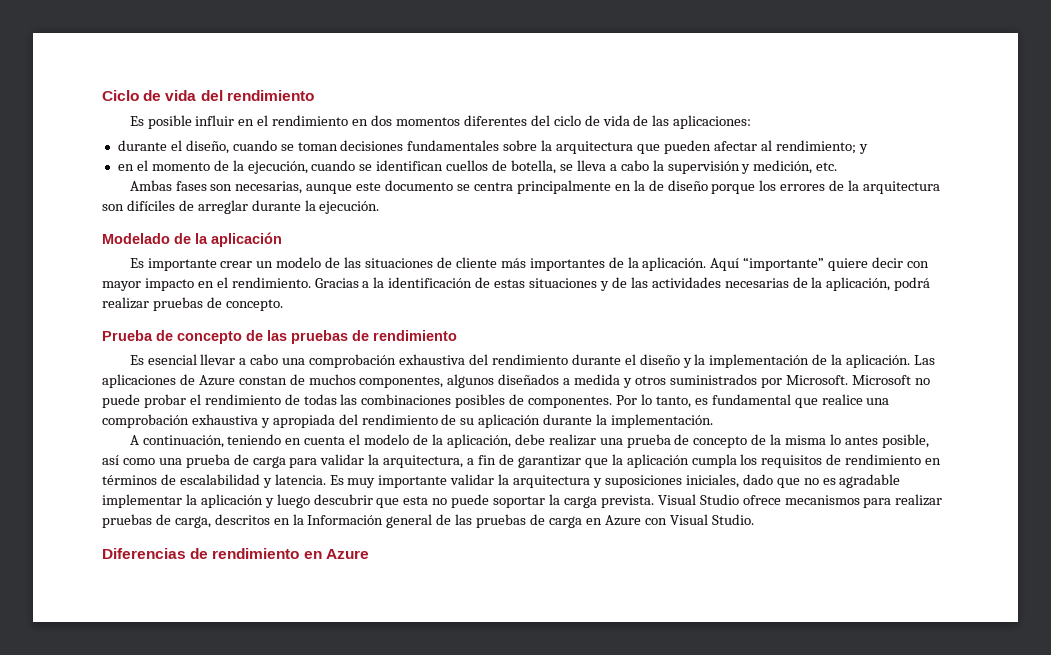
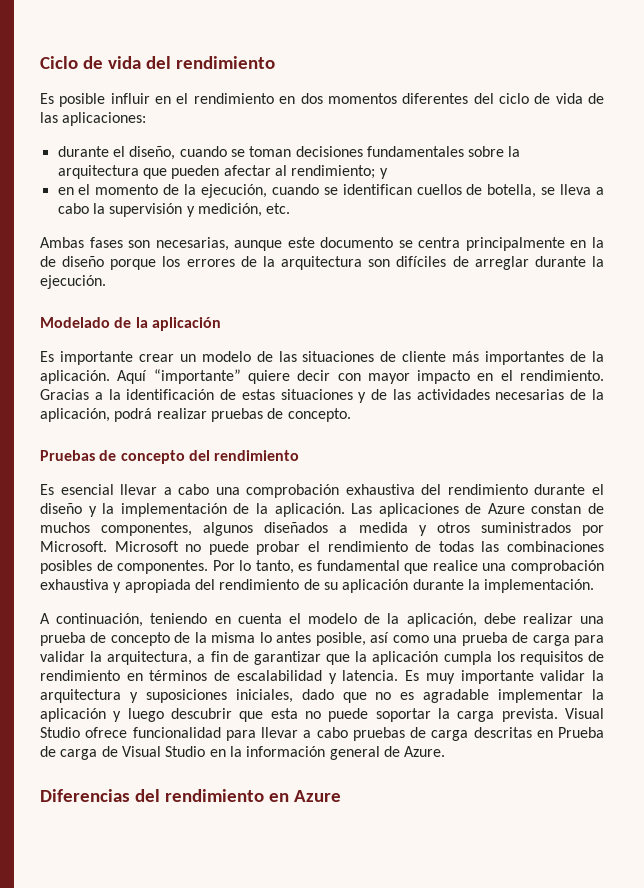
[102,330,369,344] Prueba de concepto de las pruebas de -> [40,450,210,464] Pruebas de concepto del
[784,494,943,508] [102,514,754,528] mecanismos para realizar pruebas de carga, descritos en la Información general de las pruebas de carga en Azure con Visual Studio. -> [132,727,604,741] [40,746,446,760] funcionalidad para llevar a cabo pruebas de carga descritas en Prueba de carga de Visual Studio en la información general de Azure.
[190,548,209,559] de -> [134,789,160,802] del

